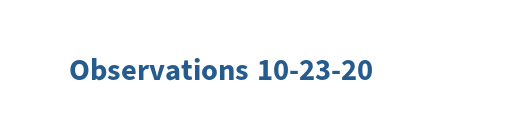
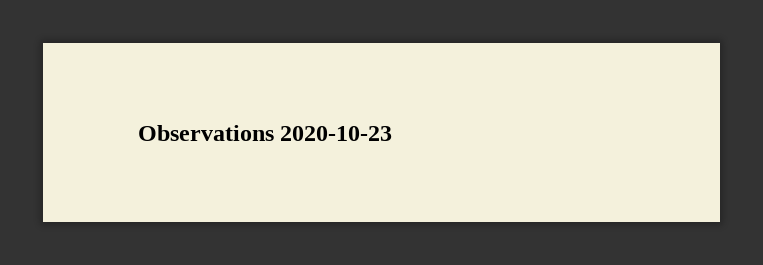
[257,60,374,80] 10-23-20 -> [280,126,393,141] 2020-10-23

